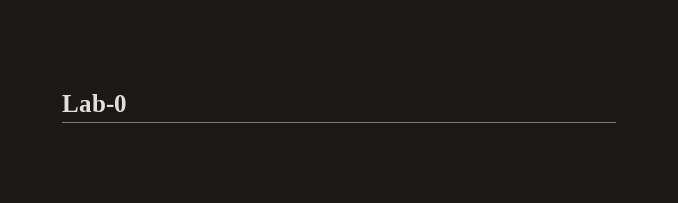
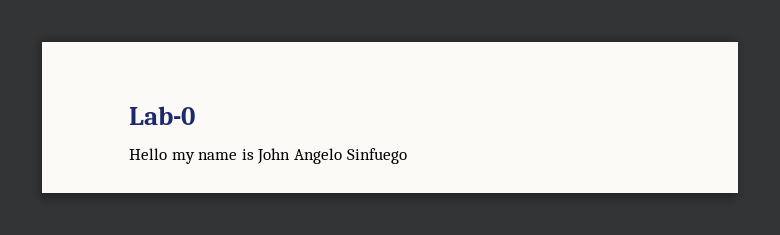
(127, 103) none -> [129,148,407,164] // Hello my name is John Angelo Sinfuego

